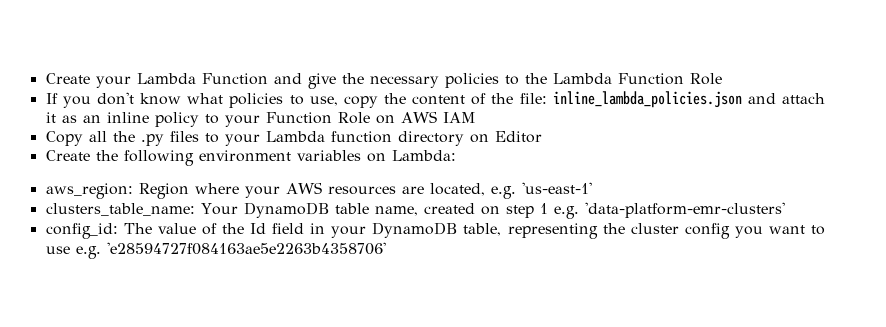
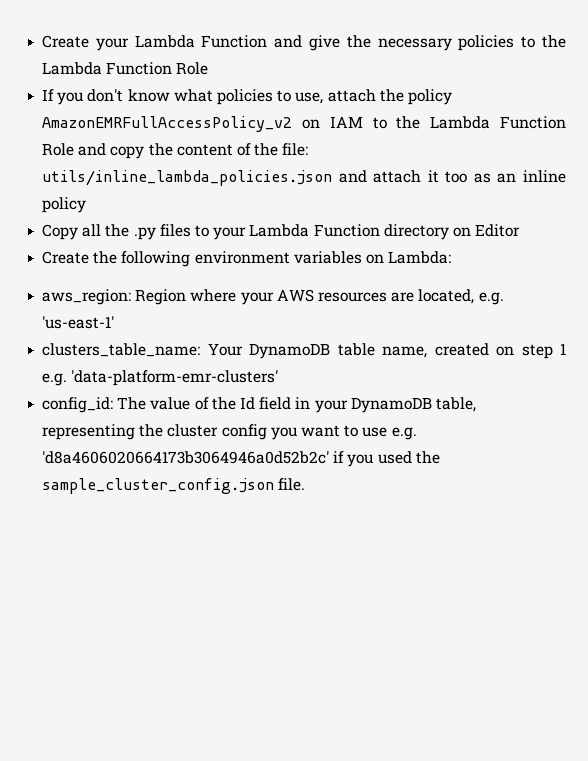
(338, 101) none -> [327,89,452,105] [42,116,566,132] [42,143,107,156] attach the policy AmazonEMRFullAccessPolicy_v2 on IAM to the Lambda Function Role and
[552,91,742,108] inline_lambda_policies.json -> [42,170,333,186] utils/inline_lambda_policies.json
(56, 117) none -> [445,171,468,183] too
[204,111,476,127] to your Function Role on AWS IAM -> (87, 205) none
[330,131,392,143] function -> [313,224,380,237] Function
[106,242,386,255] 'e28594727f084163ae5e2263b4358706' -> [42,451,440,467] [42,478,306,494] 'd8a4606020664173b3064946a0d52b2c' if you used the sample_cluster_config.json file.

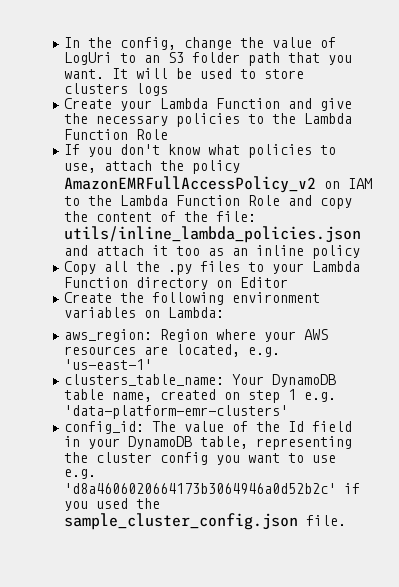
(42, 41) none -> [64,37,337,50] [64,52,353,66] [64,68,305,79] [64,83,169,96] In the config, change the value of LogUri to an S3 folder path that you want. It will be used to store clusters logs //

